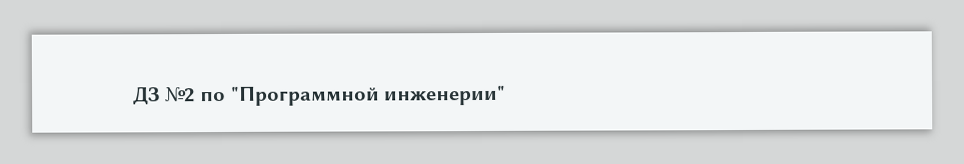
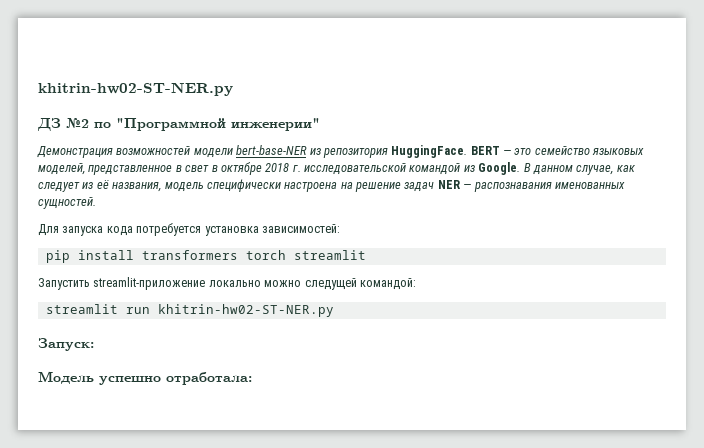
(133, 95) none -> [38,82,233,96] khitrin-hw02-ST-NER.py //
(507, 95) none -> [37,145,645,158] [38,162,635,175] [38,179,625,192] [38,197,96,209] [38,223,340,236] [45,250,366,263] [38,277,416,290] [45,304,334,317] [38,338,94,351] [38,371,252,385] // Демонстрация возможностей модели bert-base-NER из репозитория HuggingFace. BERT — это семейство языковых моделей, представленное в свет в октябре 2018 г. исследовательской командой из Google. В данном случае, как следует из её названия, модель специфически настроена на решение задач NER — распознавания именованных сущностей. // Для запуска кода потребуется установка зависимостей: // pip install transformers torch streamlit // Запустить streamlit-приложение локально можно следущей командой: // streamlit run khitrin-hw02-ST-NER.py // Запуск: // Модель успешно отработала:

